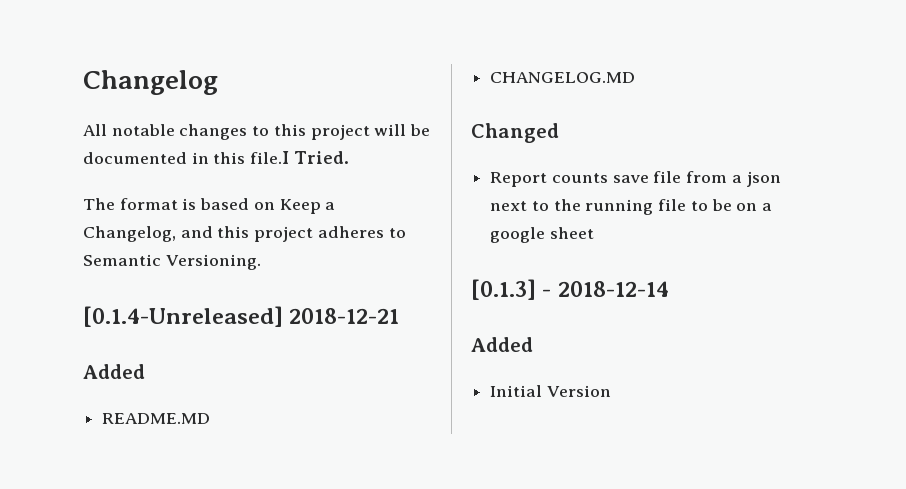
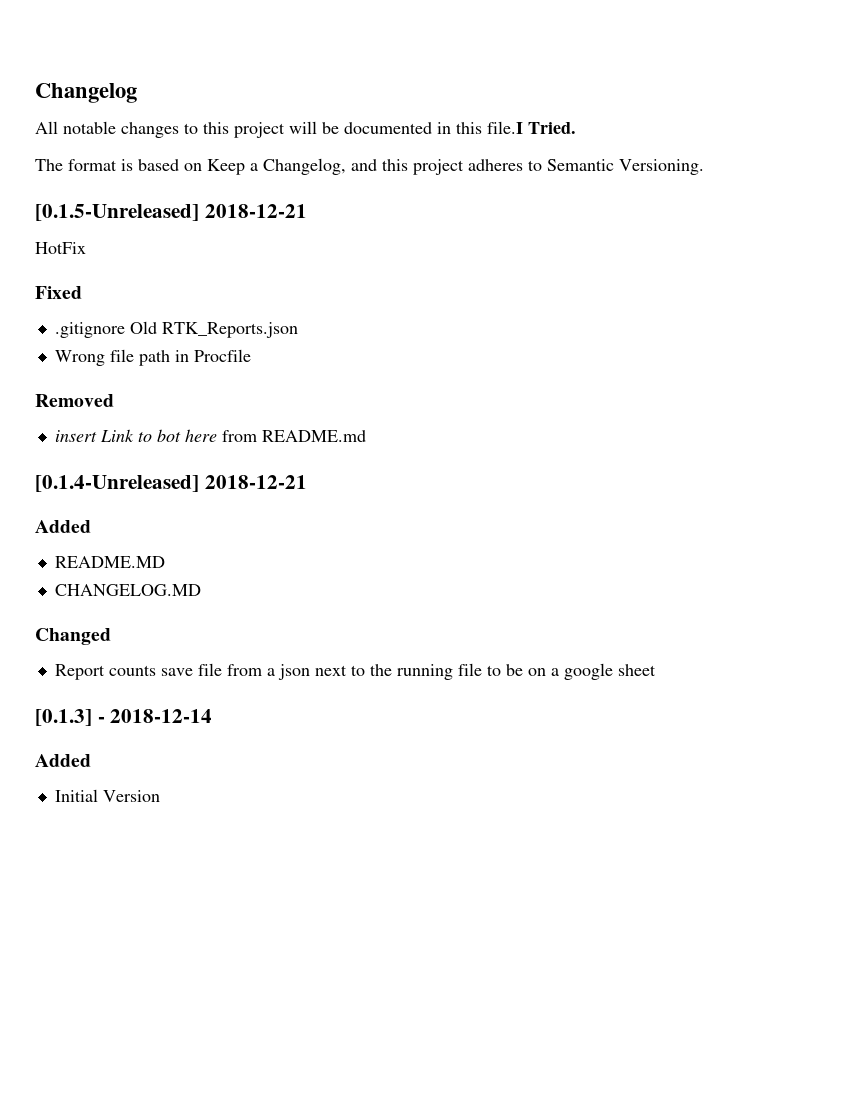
(261, 262) none -> [35,204,307,221] [35,242,86,254] [35,286,82,299] [54,321,298,338] [54,349,251,366] [35,394,114,407] [54,429,366,442] // [0.1.5-Unreleased] 2018-12-21 // HotFix // Fixed // .gitignore Old RTK_Reports.json // Wrong file path in Procfile // Removed // insert Link to bot here from README.md

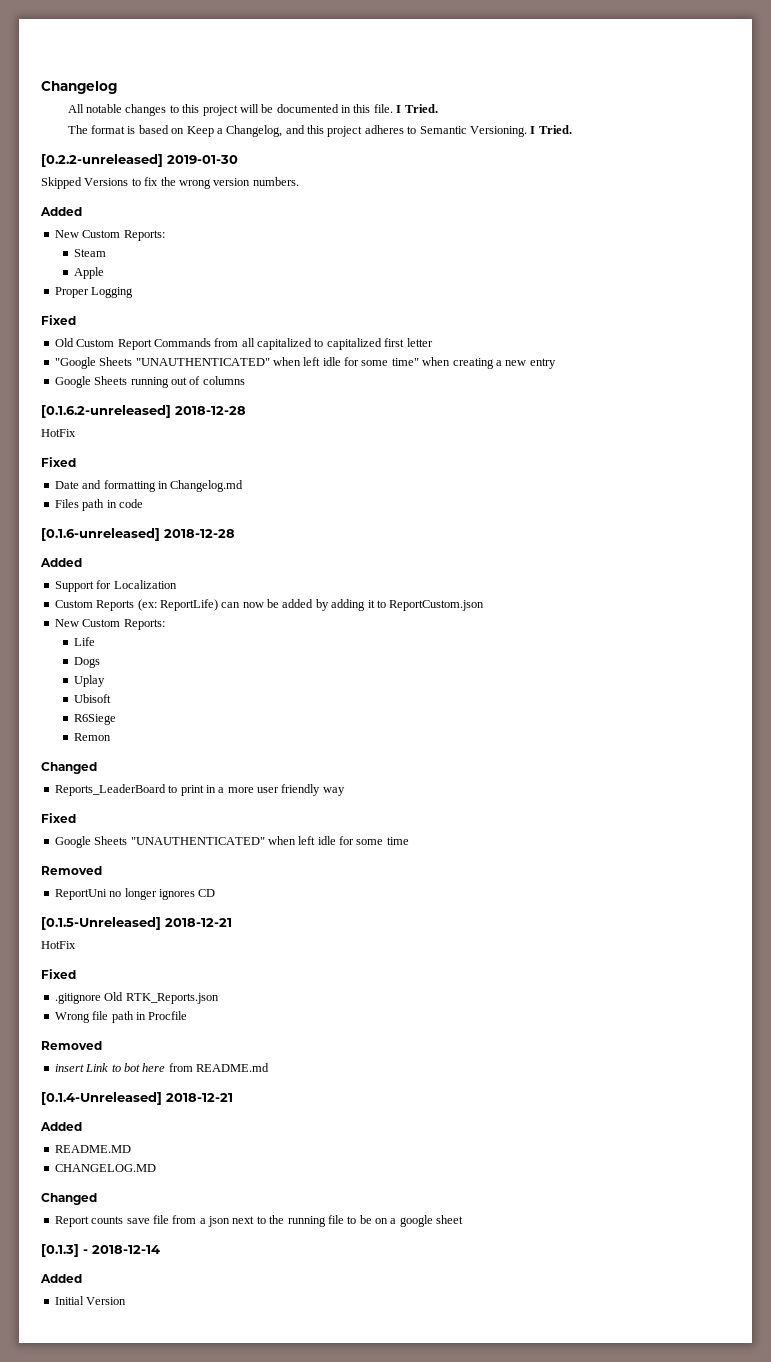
[487,121,523,134] file.I -> [373,104,402,113] file. I
(704, 167) none -> [530,125,572,134] [41,154,238,167] [41,177,299,189] [40,207,82,216] [54,230,165,241] [74,249,107,257] [74,267,105,279] [54,287,134,298] [41,315,76,325] [54,338,433,350] [54,357,556,369] [54,376,245,388] [41,405,246,418] [41,429,76,437] [41,457,76,467] [54,480,244,492] [54,499,143,511] [41,528,235,541] [40,558,82,567] [54,580,177,592] [54,599,485,611] [54,619,165,630] [74,637,96,646] [74,657,101,668] [74,675,106,687] [74,694,112,703] [74,714,117,725] [74,733,112,741] [41,762,97,774] [54,784,345,796] [41,813,76,823] [54,836,409,848] [41,866,102,875] [54,888,216,900] I Tried. // [0.2.2-unreleased] 2019-01-30 // Skipped Versions to fix the wrong version numbers. // Added // New Custom Reports: // Steam // Apple // Proper Logging // Fixed // Old Custom Report Commands from all capitalized to capitalized first letter // "Google Sheets "UNAUTHENTICATED" when left idle for some time" when creating a new entry // Google Sheets running out of columns // [0.1.6.2-unreleased] 2018-12-28 // HotFix // Fixed // Date and formatting in Changelog.md // Files path in code // [0.1.6-unreleased] 2018-12-28 // Added // Support for Localization // Custom Reports (ex: ReportLife) can now be added by adding it to ReportCustom.json // New Custom Reports: // Life // Dogs // Uplay // Ubisoft // R6Siege // Remon // Changed // Reports_LeaderBoard to print in a more user friendly way // Fixed // Google Sheets "UNAUTHENTICATED" when left idle for some time // Removed // ReportUni no longer ignores CD

